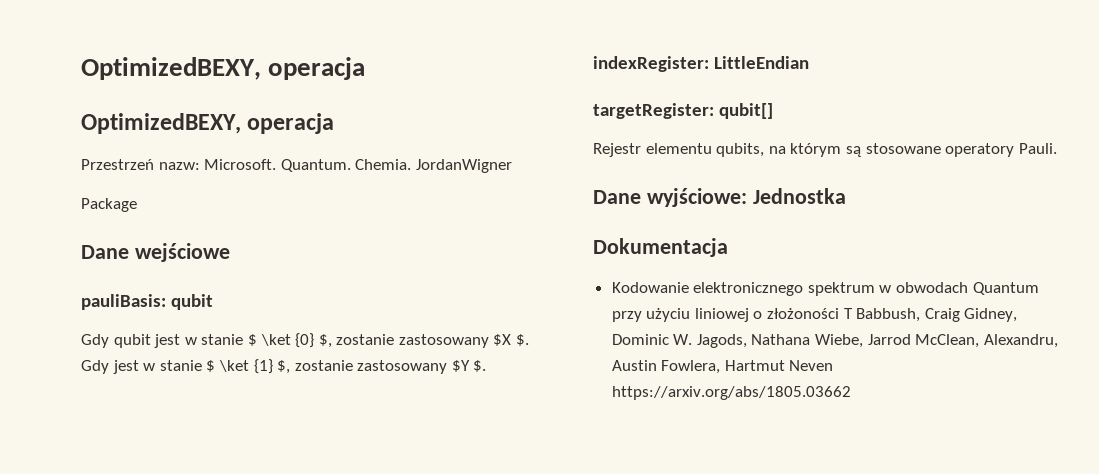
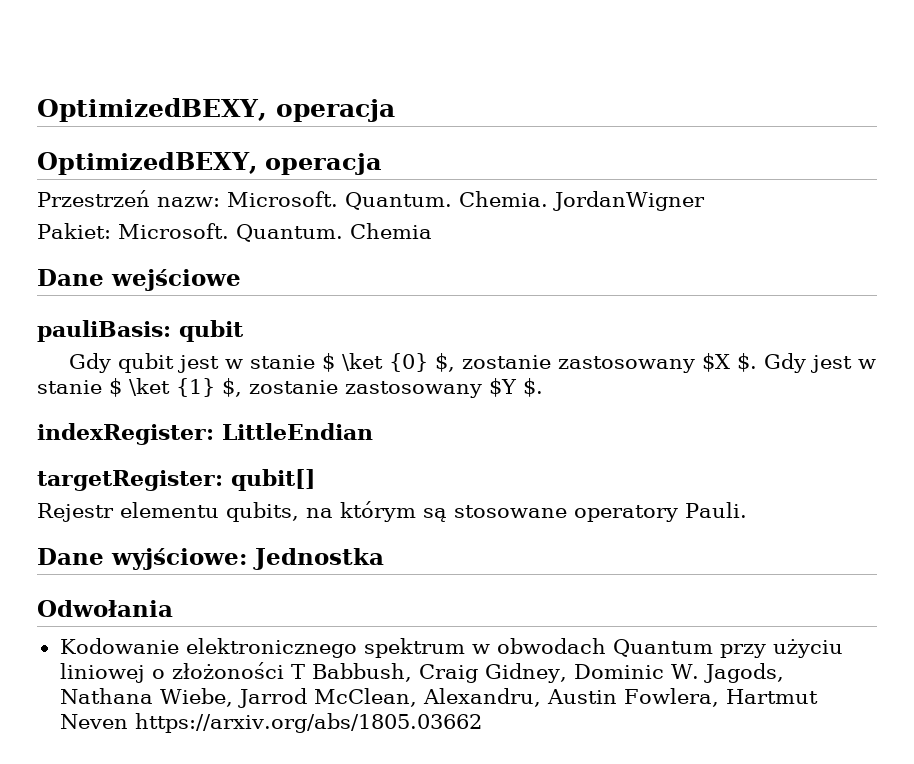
[81,198,137,212] Package -> [37,223,432,242] Pakiet: Microsoft. Quantum. Chemia
[593,238,728,257] Dokumentacja -> [37,600,173,617] Odwołania

